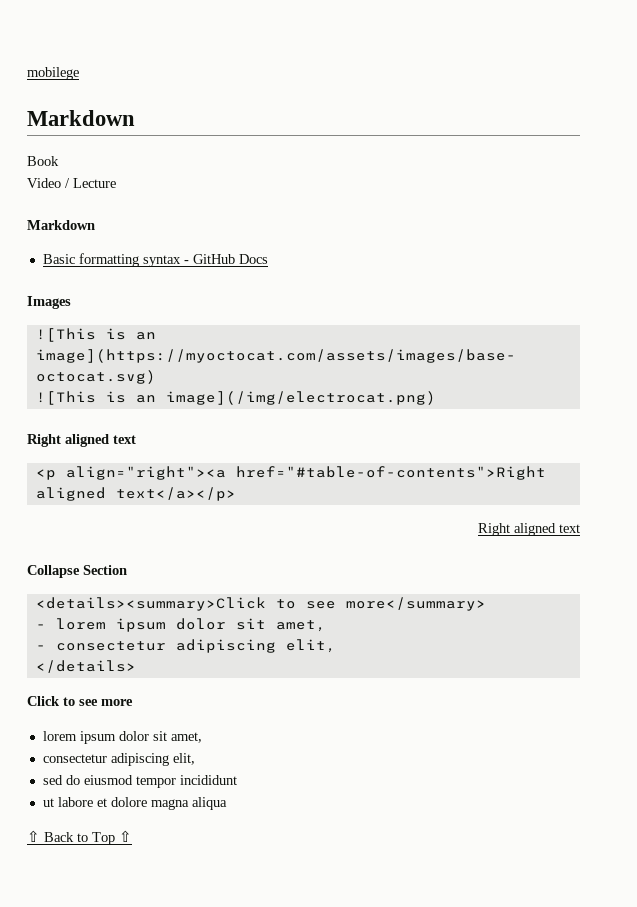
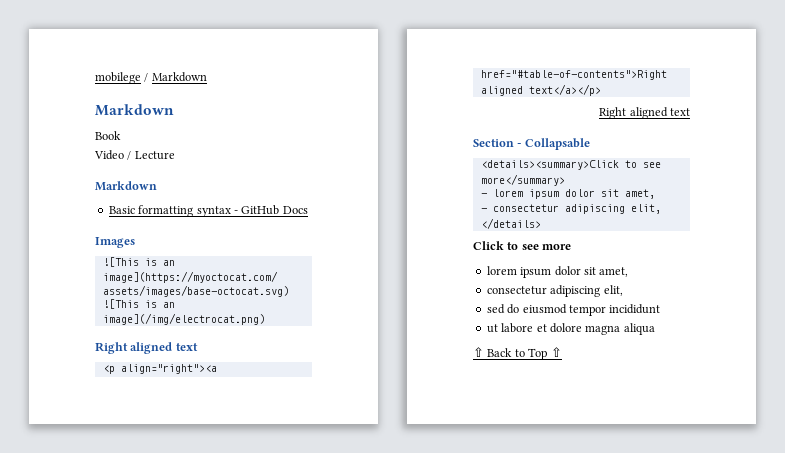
(79, 73) none -> [144,72,207,82] / Markdown
[27,565,80,578] Collapse -> (690, 112) none
(127, 570) none -> [517,138,590,150] - Collapsable

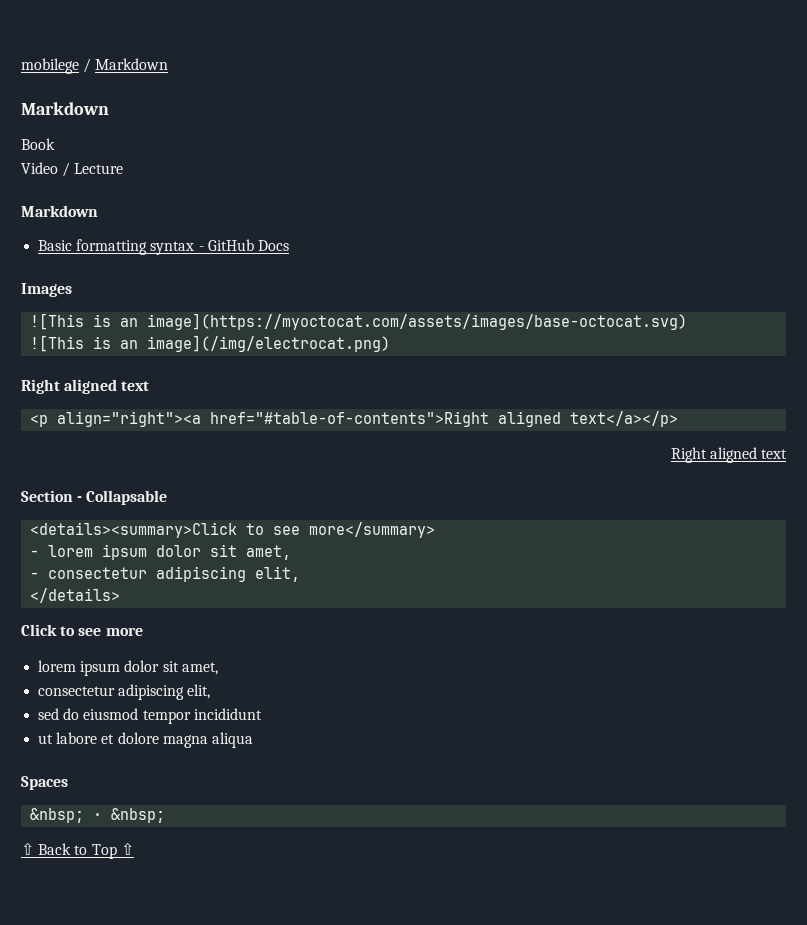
(655, 329) none -> [21,776,68,790] [30,808,166,823] // Spaces // &nbsp; · &nbsp;

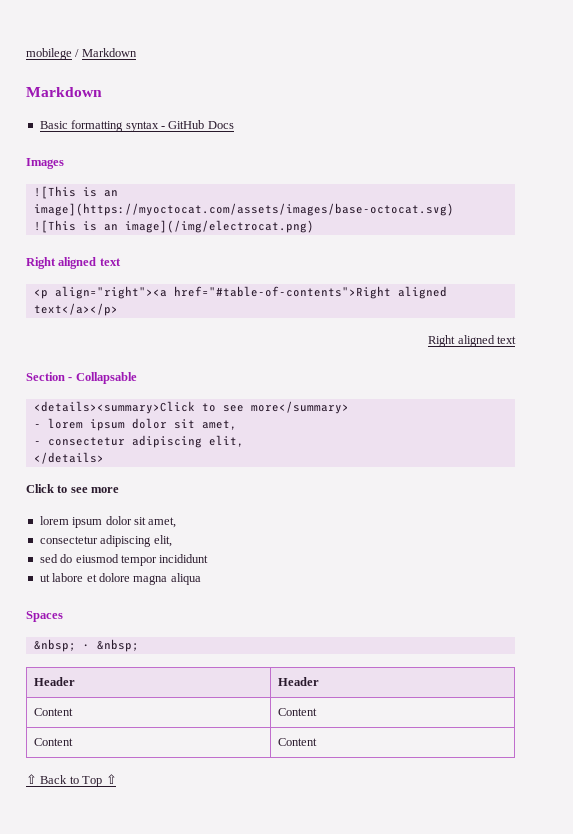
[21,138,55,150] [21,162,124,177] [21,205,98,217] // Book // Video / Lecture // Markdown -> (102, 92) none
(166, 815) none -> [33,677,75,686] [277,677,319,686] [33,708,73,716] [277,708,317,716] [33,738,73,746] [277,738,317,746] // Header | Header // Content | Content // Content | Content

